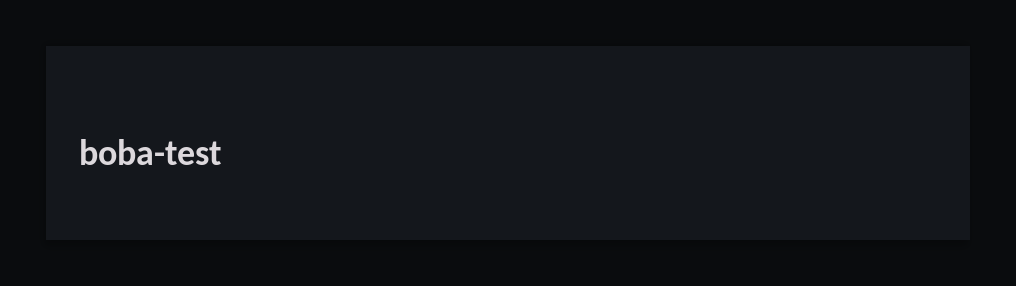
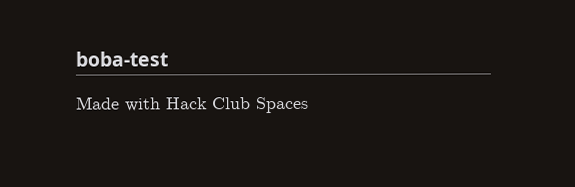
(221, 152) none -> [76,96,309,114] // Made with Hack Club Spaces

